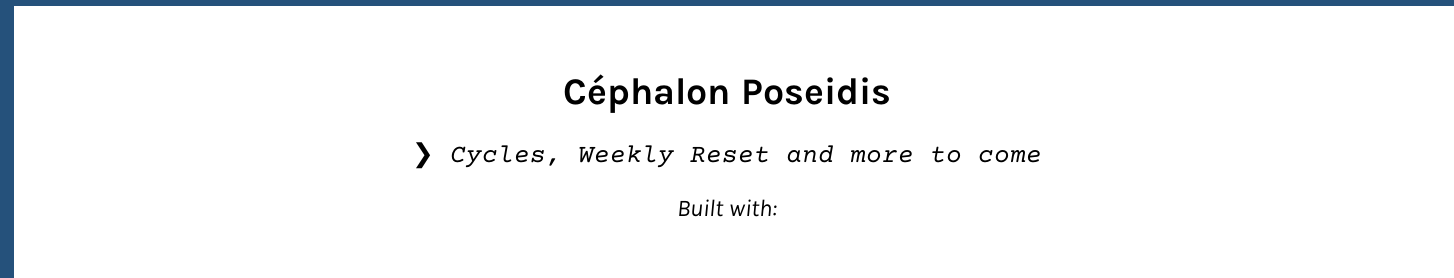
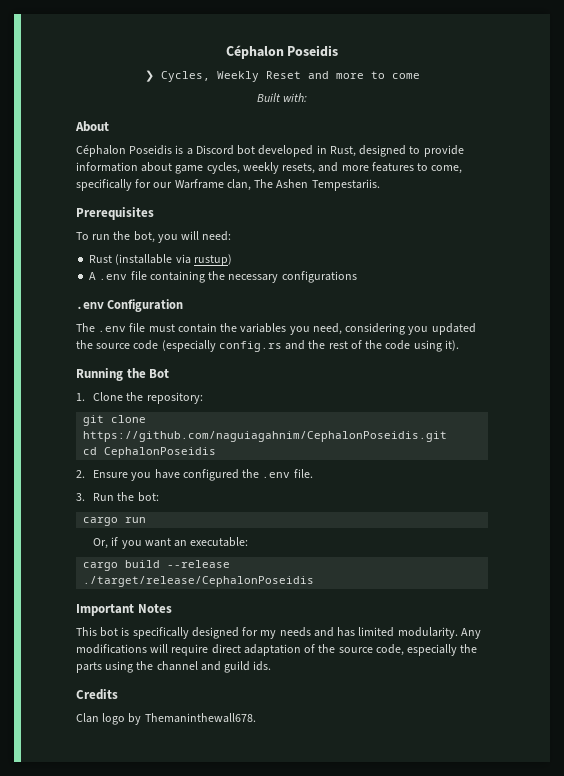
(778, 208) none -> [75,121,109,132] [76,145,464,157] [76,162,463,174] [76,179,380,191] [76,207,154,220] [76,231,232,243] [89,254,232,266] [89,271,357,283] [76,299,184,312] [76,323,476,335] [76,340,459,352] [76,368,170,381] [76,392,203,404] [83,415,147,426] [83,431,448,442] [83,447,217,458] [76,469,313,481] [76,492,159,502] [83,517,147,526] [93,537,249,549] [83,560,231,571] [83,576,315,587] [76,604,172,616] [76,627,481,639] [76,644,478,656] [76,661,272,673] [76,689,118,700] [76,713,256,725] // About // Céphalon Poseidis is a Discord bot developed in Rust, designed to provide information about game cycles, weekly resets, and more features to come, specifically for our Warframe clan, The Ashen Tempestariis. // Prerequisites // To run the bot, you will need: // Rust (installable via rustup) // A .env file containing the necessary configurations // .env Configuration // The .env file must contain the variables you need, considering you updated the source code (especially config.rs and the rest of the code using it). // Running the Bot // 1. Clone the repository: // git clone https://github.com/naguiagahnim/CephalonPoseidis.git // cd CephalonPoseidis // 2. Ensure you have configured the .env file. // 3. Run the bot: // cargo run // Or, if you want an executable: // cargo build --release // ./target/release/CephalonPoseidis // Important Notes // This bot is specifically designed for my needs and has limited modularity. Any modifications will require direct adaptation of the source code, especially the parts using the channel and guild ids. // Credits // Clan logo by Themaninthewall678.

